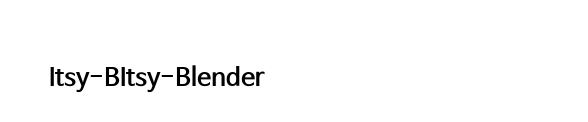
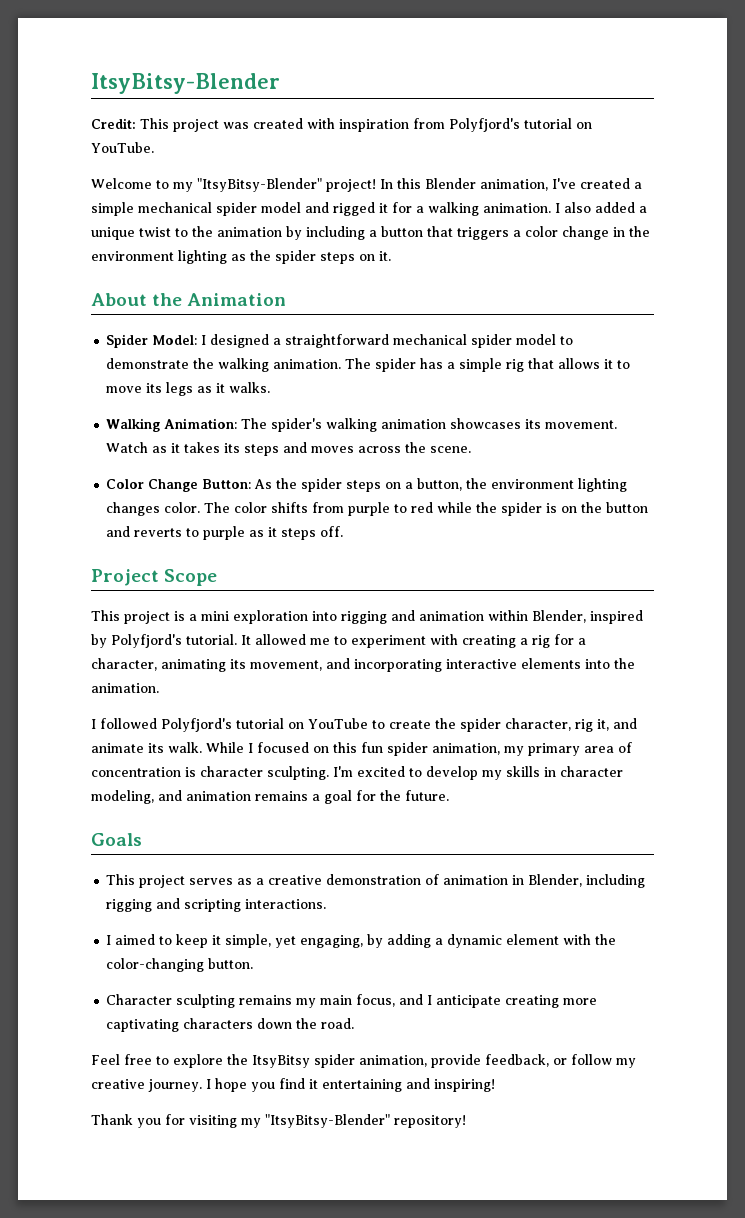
[49,65,265,93] Itsy-BItsy-Blender -> [91,73,280,94] [91,118,592,132] [91,142,154,153] [91,178,642,192] [91,202,647,216] [91,226,650,240] [91,250,391,264] [91,293,287,306] [106,334,574,348] [106,358,631,372] [106,382,271,396] [106,418,618,432] [106,442,472,456] [106,478,628,492] [106,502,649,516] [106,526,344,540] [91,569,218,586] [91,610,643,624] [91,634,586,648] [91,658,635,672] [91,683,159,693] [91,718,637,732] [91,742,632,756] [91,766,623,780] [91,790,449,804] [91,833,142,846] [106,874,646,888] [106,898,327,912] [106,934,617,948] [106,958,254,972] [106,994,598,1008] [106,1018,355,1032] [91,1054,636,1068] [91,1078,495,1092] [91,1114,466,1128] ItsyBitsy-Blender // Credit: This project was created with inspiration from Polyfjord's tutorial on YouTube. // Welcome to my "ItsyBitsy-Blender" project! In this Blender animation, I've created a simple mechanical spider model and rigged it for a walking animation. I also added a unique twist to the animation by including a button that triggers a color change in the environment lighting as the spider steps on it. // About the Animation // Spider Model: I designed a straightforward mechanical spider model to demonstrate the walking animation. The spider has a simple rig that allows it to move its legs as it walks. // Walking Animation: The spider's walking animation showcases its movement. Watch as it takes its steps and moves across the scene. // Color Change Button: As the spider steps on a button, the environment lighting changes color. The color shifts from purple to red while the spider is on the button and reverts to purple as it steps off. // Project Scope // This project is a mini exploration into rigging and animation within Blender, inspired by Polyfjord's tutorial. It allowed me to experiment with creating a rig for a character, animating its movement, and incorporating interactive elements into the animation. // I followed Polyfjord's tutorial on YouTube to create the spider character, rig it, and animate its walk. While I focused on this fun spider animation, my primary area of concentration is character sculpting. I'm excited to develop my skills in character modeling, and animation remains a goal for the future. // Goals // This project serves as a creative demonstration of animation in Blender, including rigging and scripting interactions. // I aimed to keep it simple, yet engaging, by adding a dynamic element with the color-changing button. // Character sculpting remains my main focus, and I anticipate creating more captivating characters down the road. // Feel free to explore the ItsyBitsy spider animation, provide feedback, or follow my creative journey. I hope you find it entertaining and inspiring! // Thank you for visiting my "ItsyBitsy-Blender" repository!

